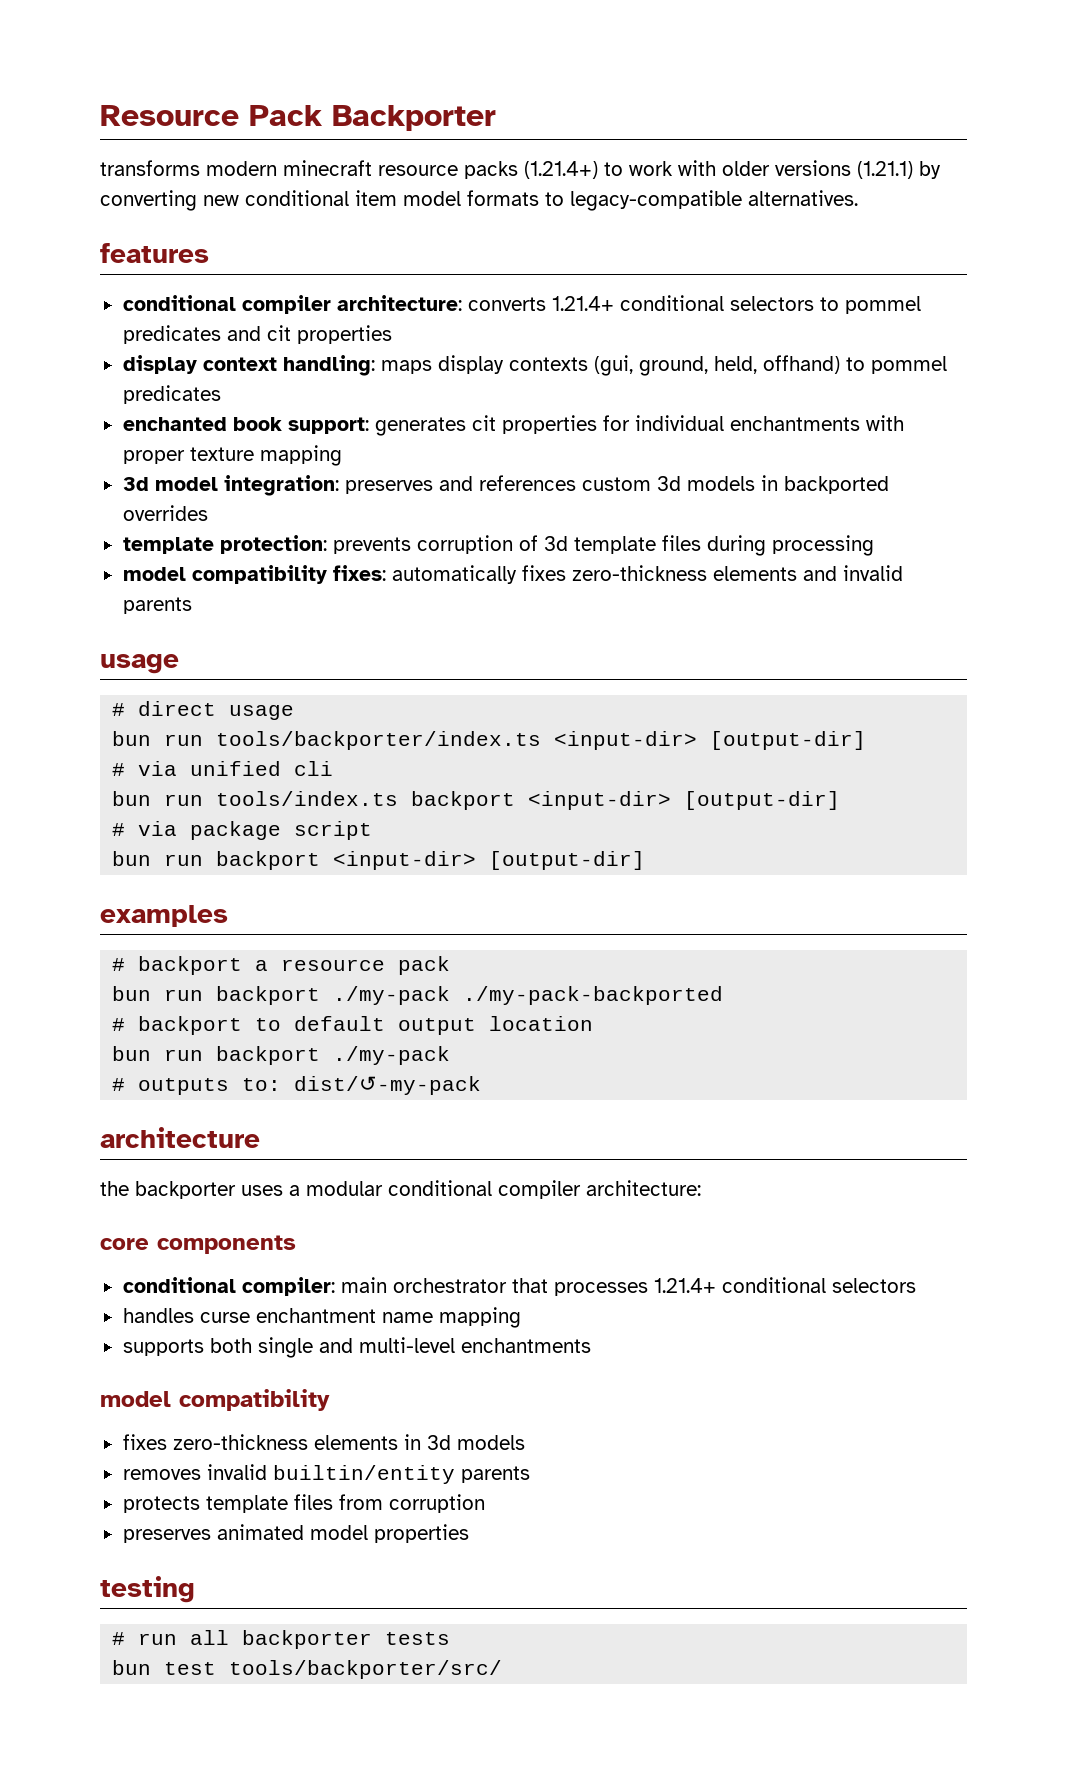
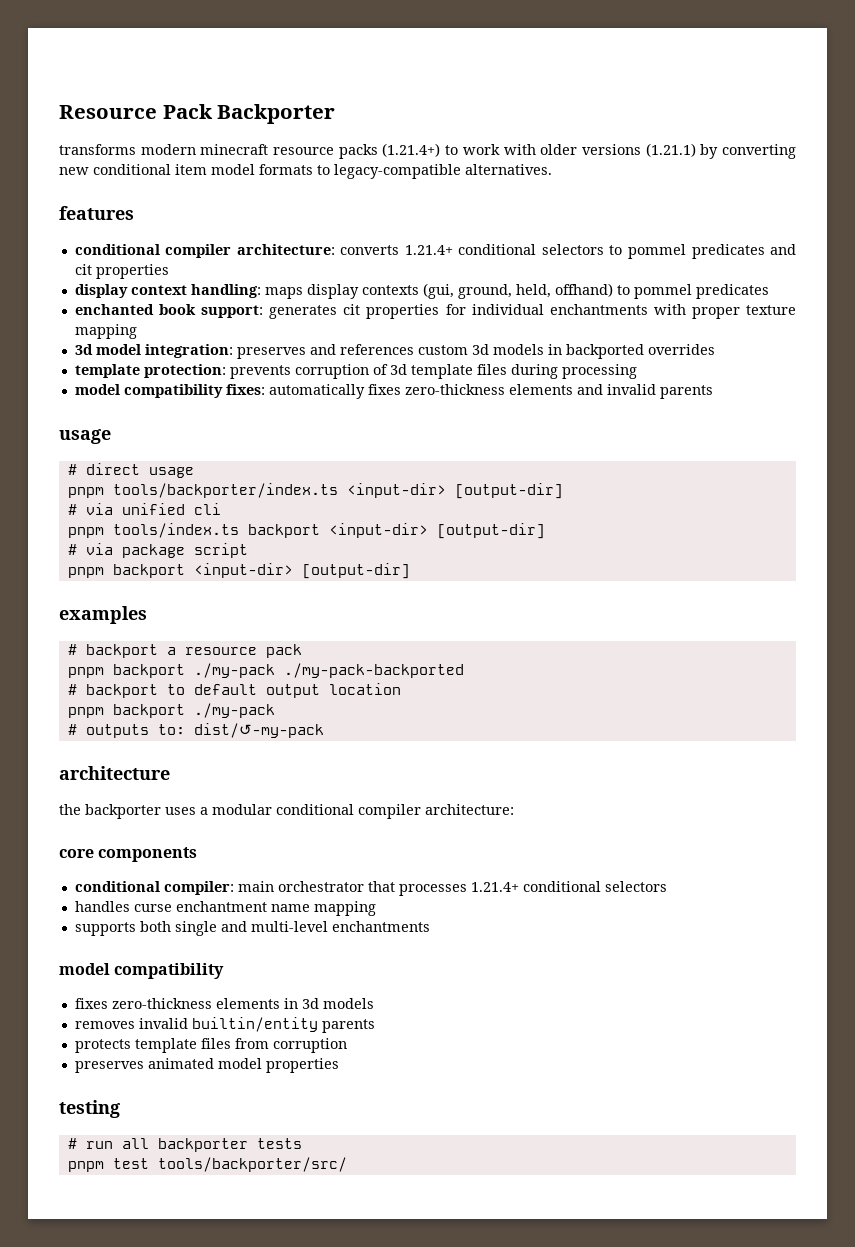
[112,731,204,746] bun run -> [67,487,104,498] pnpm
[112,791,204,806] bun run -> [67,527,104,538] pnpm
[112,851,204,866] bun run -> [67,567,104,578] pnpm
[112,986,204,1001] bun run -> [67,667,104,678] pnpm
[112,1046,204,1061] bun run -> [67,707,104,718] pnpm
[112,1660,152,1675] bun -> [67,1161,104,1172] pnpm

